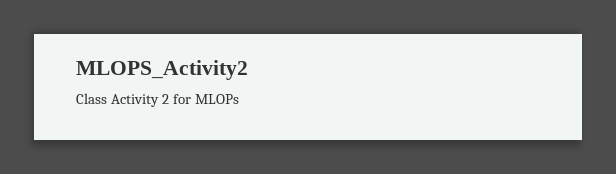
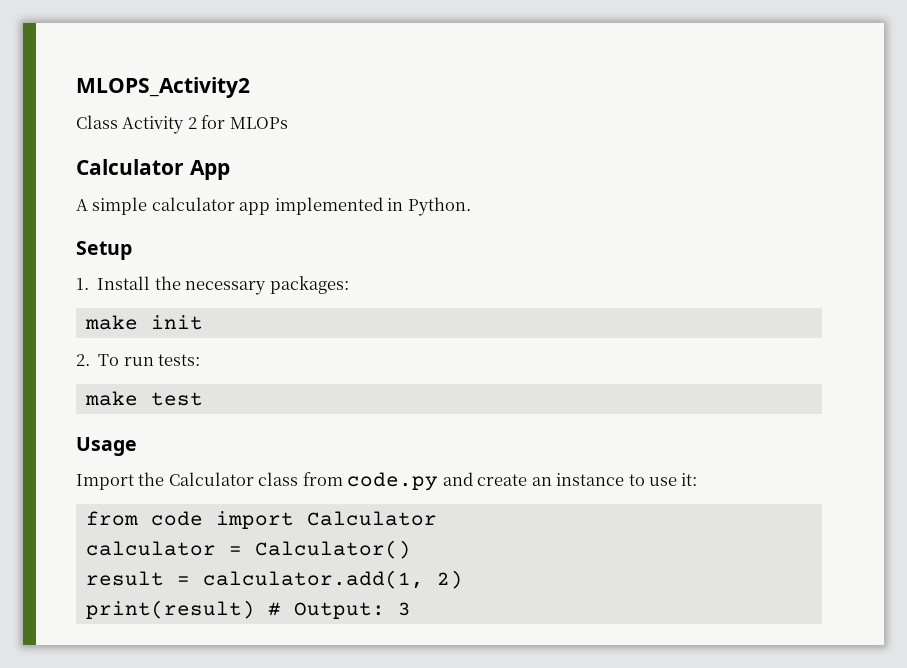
(239, 99) none -> [76,159,230,180] [76,197,471,216] [76,241,132,260] [76,276,349,295] [84,315,203,330] [76,354,201,366] [84,391,203,406] [76,437,137,456] [76,472,698,491] [85,511,437,529] [85,540,411,559] [85,570,463,589] [85,600,411,619] // Calculator App // A simple calculator app implemented in Python. // Setup // 1. Install the necessary packages: // make init // 2. To run tests: // make test // Usage // Import the Calculator class from code.py and create an instance to use it: // from code import Calculator // calculator = Calculator() // result = calculator.add(1, 2) // print(result) # Output: 3

